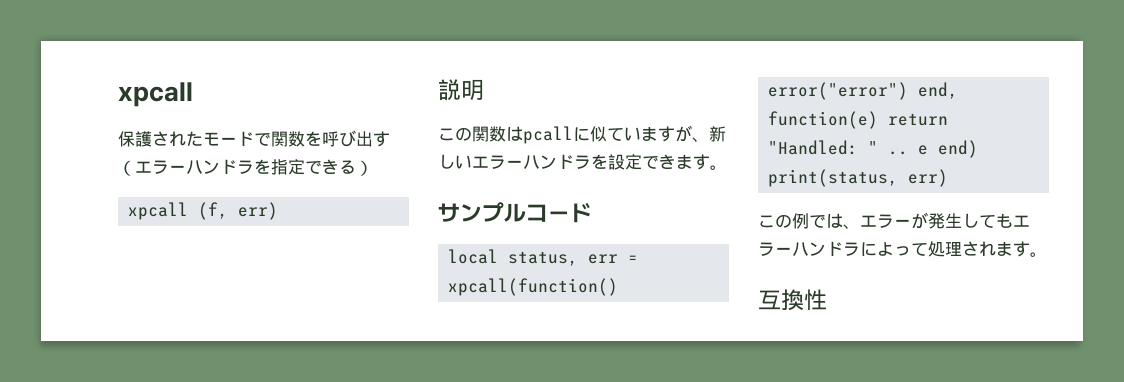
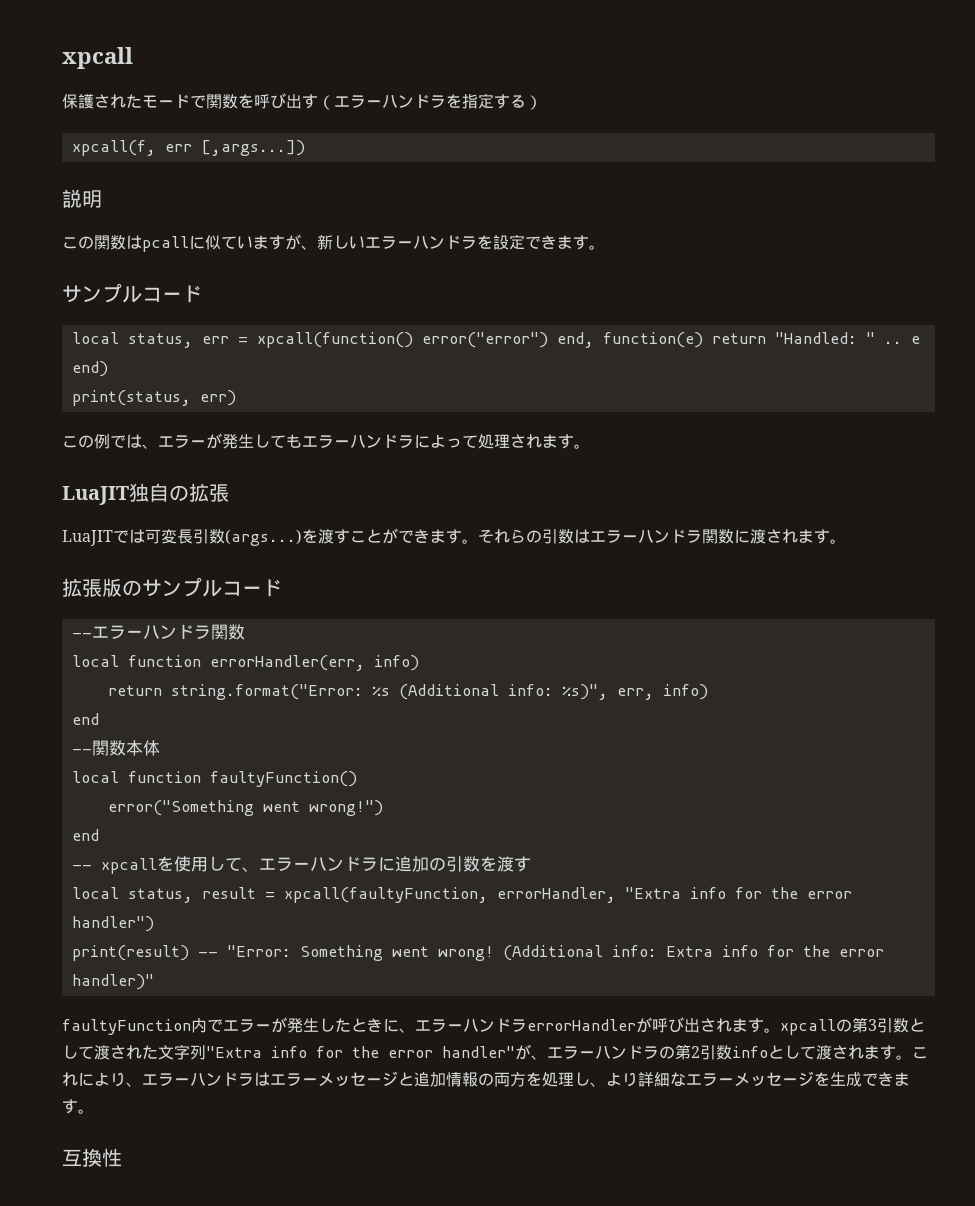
[305,159,339,174] でき -> [494,94,510,109] す
[127,202,278,220] xpcall (f, err) -> [71,140,305,156] xpcall(f, err [,args...])
(1047, 254) none -> [62,483,229,505] [62,528,846,546] [62,577,282,597] [71,624,245,640] [71,655,419,671] [107,684,708,700] [71,713,99,725] [71,740,160,756] [71,771,357,787] [107,800,383,816] [71,829,99,841] [71,856,531,874] [71,887,852,903] [71,916,154,932] [71,945,884,961] [71,974,154,990] [62,1017,925,1035] [62,1044,928,1060] [62,1071,910,1087] [62,1099,94,1114] // LuaJIT独自の拡張 // LuaJITでは可変長引数(args...)を渡すことができます。それらの引数はエラーハンドラ関数に渡されます。 // 拡張版のサンプルコード // --エラーハンドラ関数 // local function errorHandler(err, info) // return string.format("Error: %s (Additional info: %s)", err, info) // end // --関数本体 // local function faultyFunction() // error("Something went wrong!") // end // -- xpcallを使用して、エラーハンドラに追加の引数を渡す // local status, result = xpcall(faultyFunction, errorHandler, "Extra info for the error handler") // print(result) -- "Error: Something went wrong! (Additional info: Extra info for the error handler)" // faultyFunction内でエラーが発生したときに、エラーハンドラerrorHandlerが呼び出されます。xpcallの第3引数として渡された文字列"Extra info for the error handler"が、エラーハンドラの第2引数infoとして渡されます。これにより、エラーハンドラはエラーメッセージと追加情報の両方を処理し、より詳細なエラーメッセージを生成できます。

